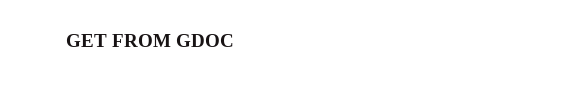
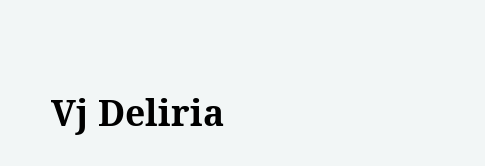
[66,34,235,47] GET FROM GDOC -> [51,98,224,135] Vj Deliria

